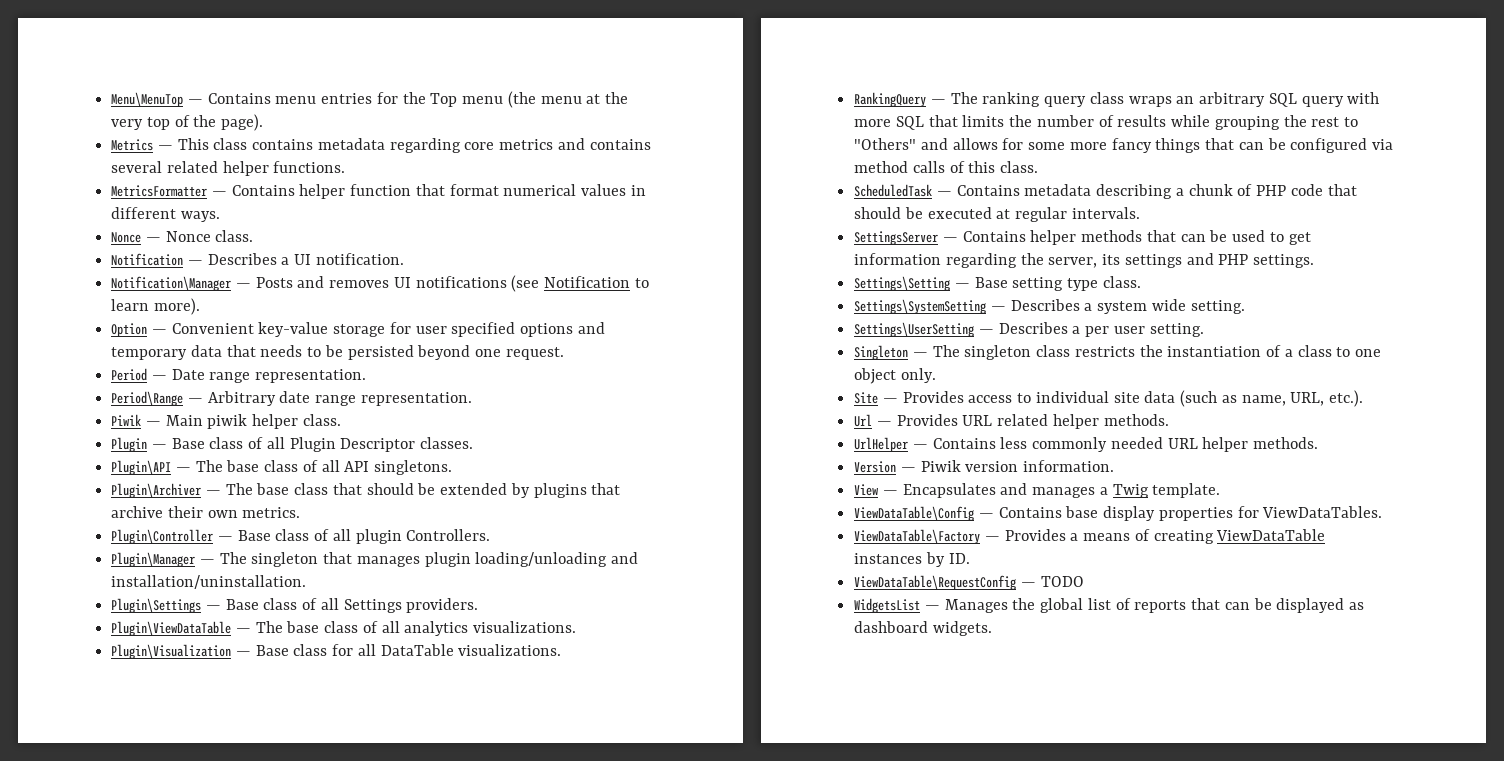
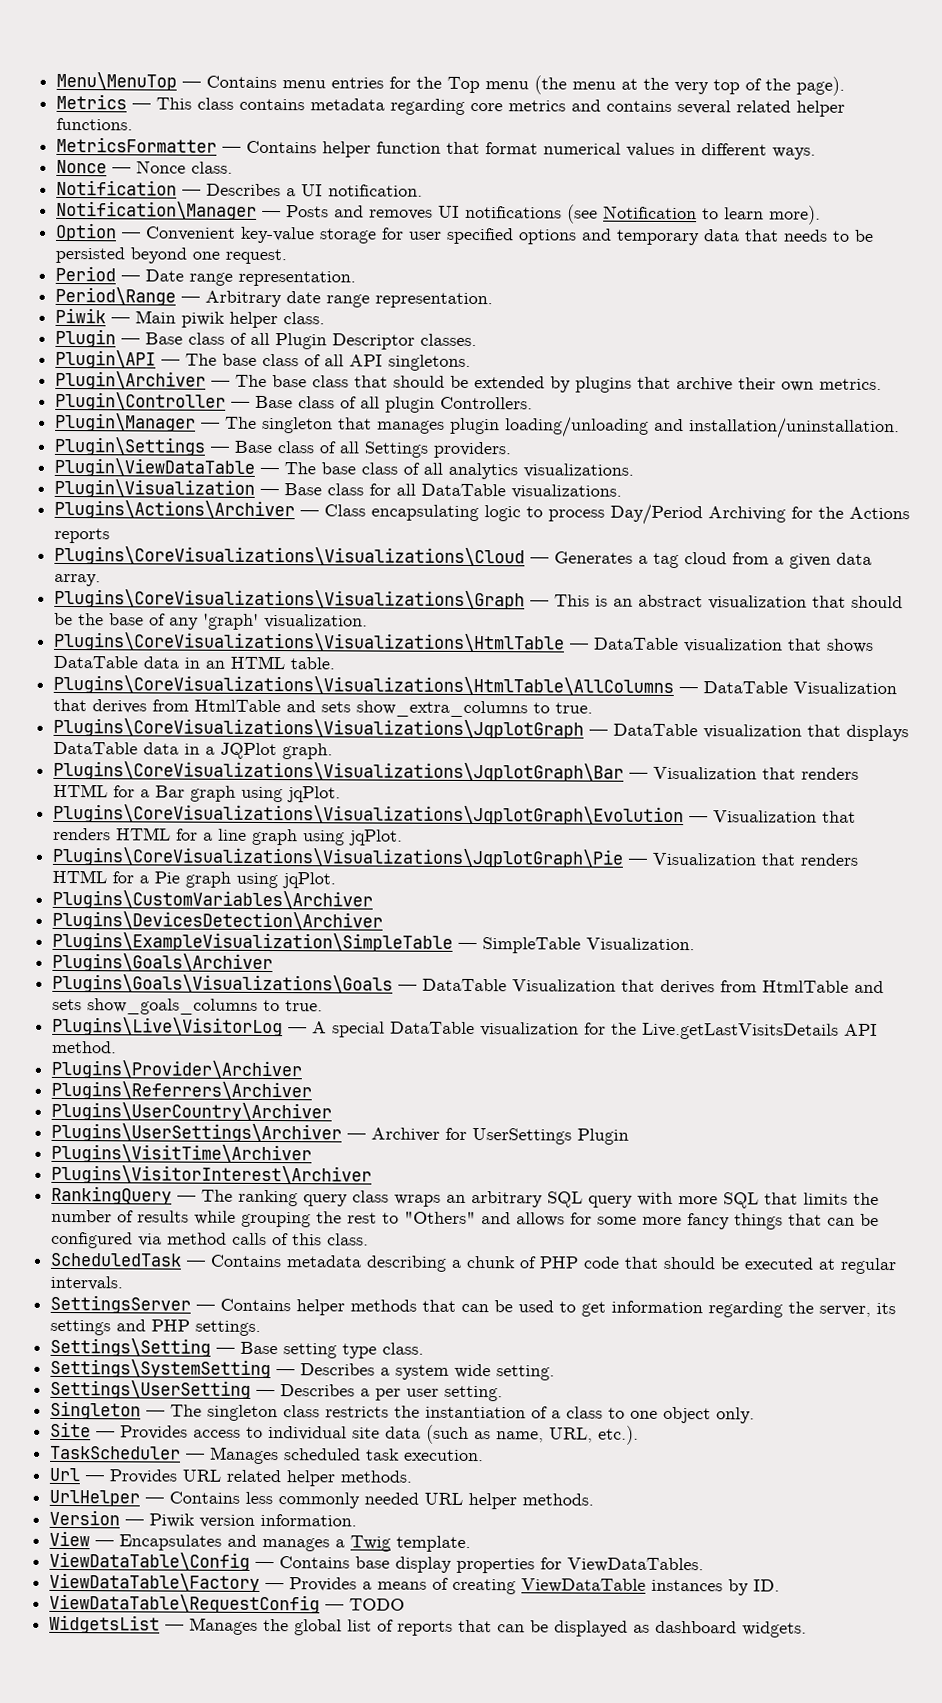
(562, 650) none -> [54,499,911,526] [54,527,111,544] [54,545,873,569] [54,573,102,587] [54,588,904,610] [54,612,369,630] [53,631,875,653] [53,655,336,670] [53,674,898,696] [53,698,594,718] [53,717,910,742] [53,741,334,760] [53,760,860,782] [53,783,342,803] [53,803,857,826] [53,827,404,846] [52,846,859,868] [52,869,337,889] [52,889,374,910] [52,910,384,931] [52,931,696,954] [52,952,274,973] [52,973,885,995] [52,998,324,1015] [52,1016,879,1040] [52,1040,118,1054] [51,1059,303,1080] [51,1080,313,1101] [51,1101,333,1122] [51,1122,630,1145] [51,1143,313,1164] [51,1164,373,1185] // Plugins\Actions\Archiver — Class encapsulating logic to process Day/Period Archiving for the Actions reports // Plugins\CoreVisualizations\Visualizations\Cloud — Generates a tag cloud from a given data array. // Plugins\CoreVisualizations\Visualizations\Graph — This is an abstract visualization that should be the base of any 'graph' visualization. // Plugins\CoreVisualizations\Visualizations\HtmlTable — DataTable visualization that shows DataTable data in an HTML table. // Plugins\CoreVisualizations\Visualizations\HtmlTable\AllColumns — DataTable Visualization that derives from HtmlTable and sets show_extra_columns to true. // Plugins\CoreVisualizations\Visualizations\JqplotGraph — DataTable visualization that displays DataTable data in a JQPlot graph. // Plugins\CoreVisualizations\Visualizations\JqplotGraph\Bar — Visualization that renders HTML for a Bar graph using jqPlot. // Plugins\CoreVisualizations\Visualizations\JqplotGraph\Evolution — Visualization that renders HTML for a line graph using jqPlot. // Plugins\CoreVisualizations\Visualizations\JqplotGraph\Pie — Visualization that renders HTML for a Pie graph using jqPlot. // Plugins\CustomVariables\Archiver // Plugins\DevicesDetection\Archiver // Plugins\ExampleVisualization\SimpleTable — SimpleTable Visualization. // Plugins\Goals\Archiver // Plugins\Goals\Visualizations\Goals — DataTable Visualization that derives from HtmlTable and sets show_goals_columns to true. // Plugins\Live\VisitorLog — A special DataTable visualization for the Live.getLastVisitsDetails API method. // Plugins\Provider\Archiver // Plugins\Referrers\Archiver // Plugins\UserCountry\Archiver // Plugins\UserSettings\Archiver — Archiver for UserSettings Plugin // Plugins\VisitTime\Archiver // Plugins\VisitorInterest\Archiver
(1363, 398) none -> [50,1445,485,1465] // TaskScheduler — Manages scheduled task execution.

